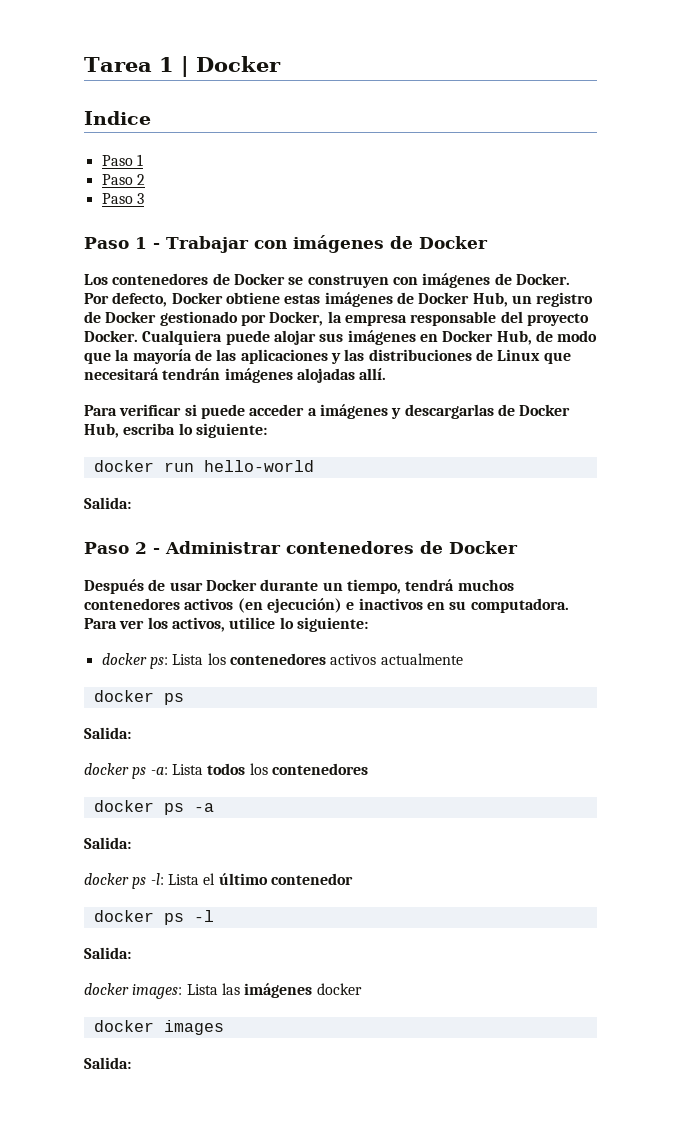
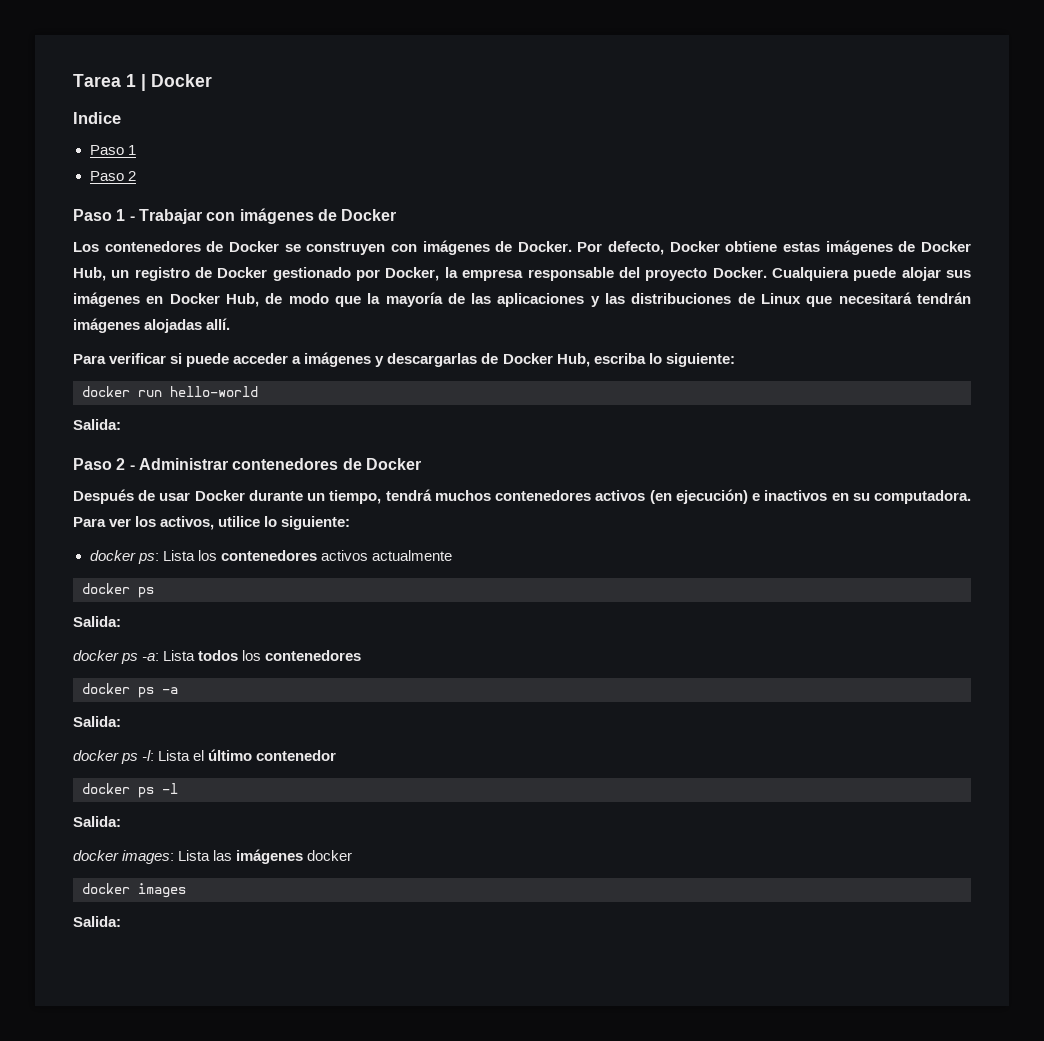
[101,193,144,204] // Paso 3 -> (136, 176) none

